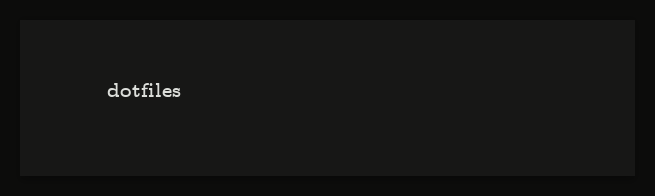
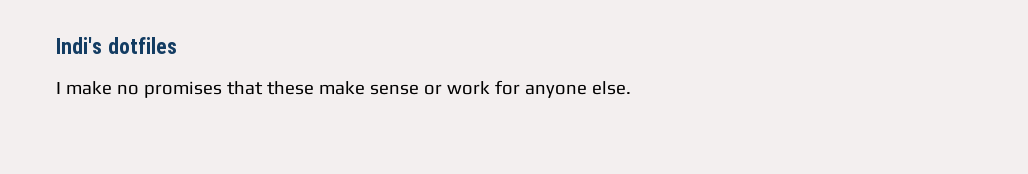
(107, 90) none -> [56,37,102,54] Indi's
(181, 90) none -> [56,80,631,98] // I make no promises that these make sense or work for anyone else.

